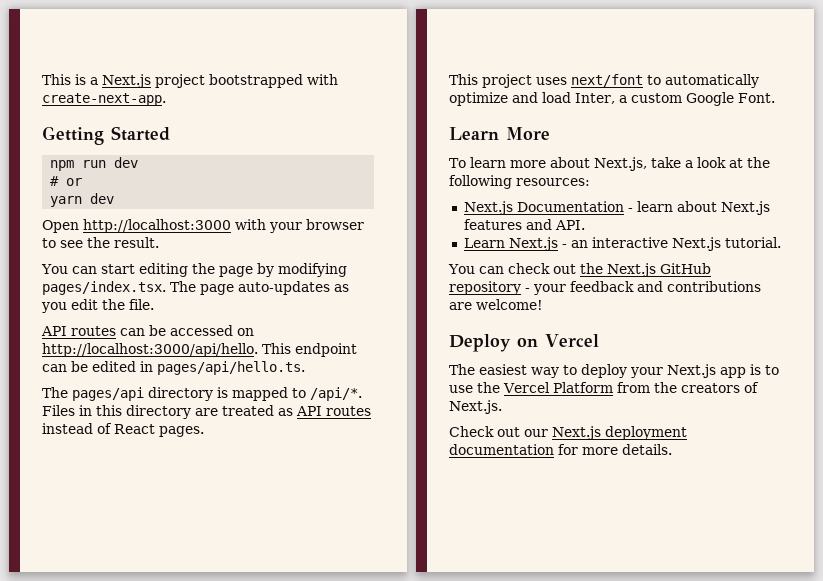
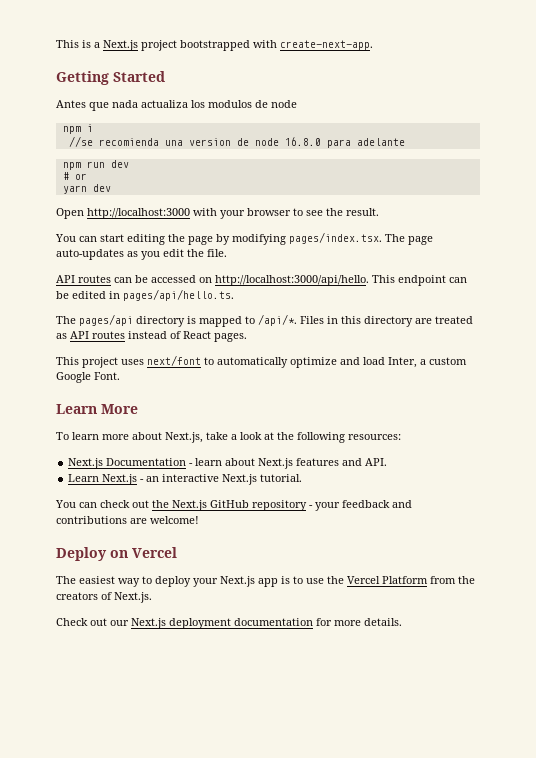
(170, 133) none -> [56,100,297,111] [62,124,93,134] [68,136,405,148] // Antes que nada actualiza los modulos de node // npm i // //se recomienda una version de node 16.8.0 para adelante

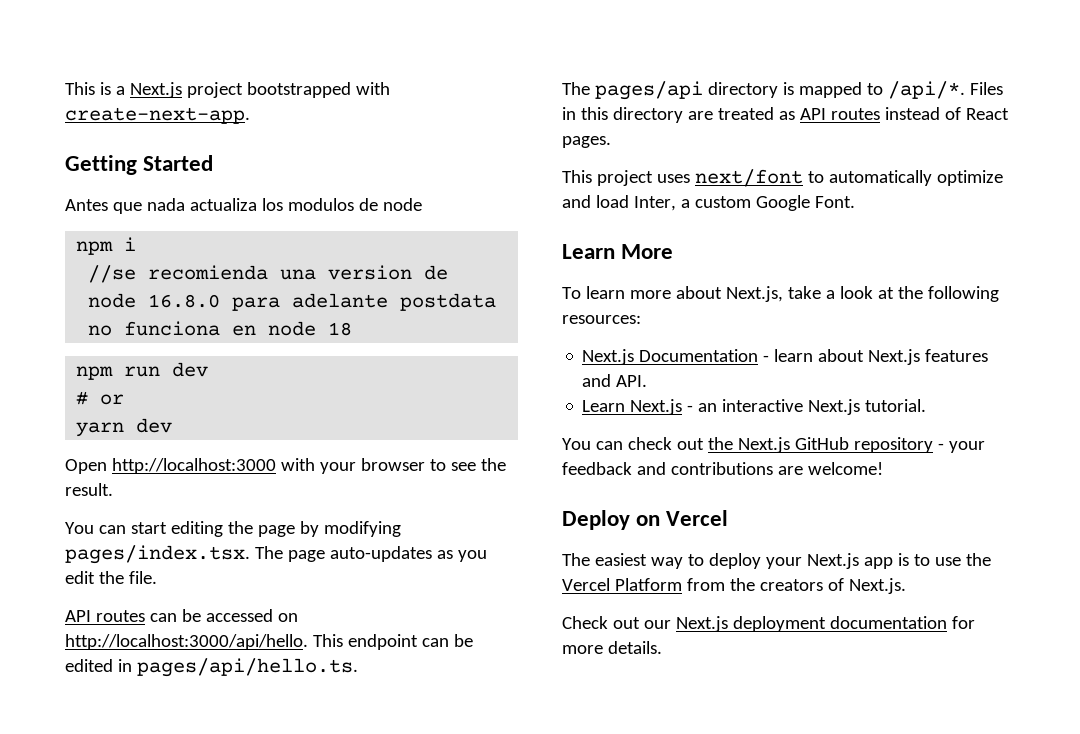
(405, 142) none -> [400,293,497,311] [88,321,353,336] postdata no funciona en node 18

